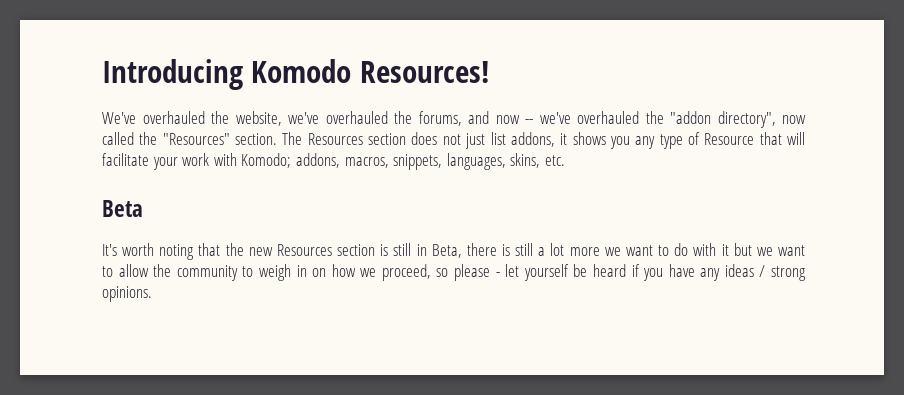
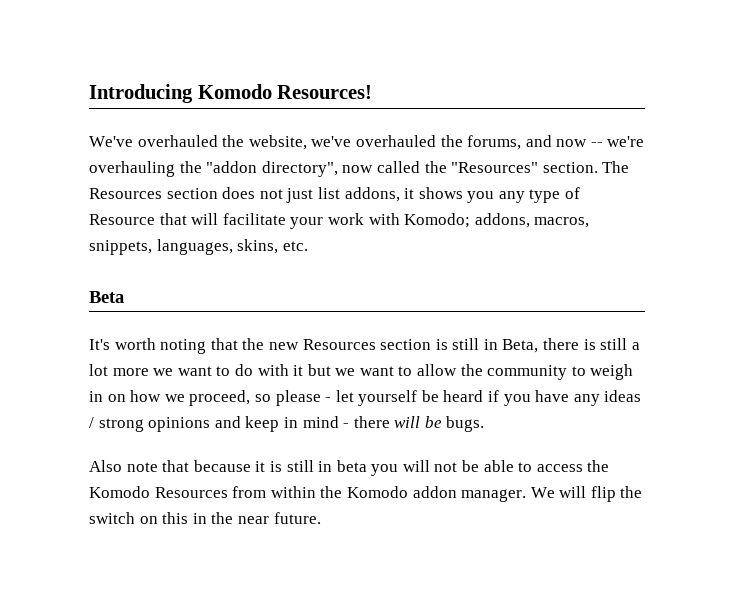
[539,111,639,124] we've overhauled -> [607,136,645,147] [89,161,175,177] we're overhauling
[102,286,152,302] opinions. -> [148,416,485,432] [89,460,610,476] [89,486,643,502] [89,512,321,524] opinions and keep in mind - there will be bugs. // Also note that because it is still in beta you will not be able to access the Komodo Resources from within the Komodo addon manager. We will flip the switch on this in the near future.

